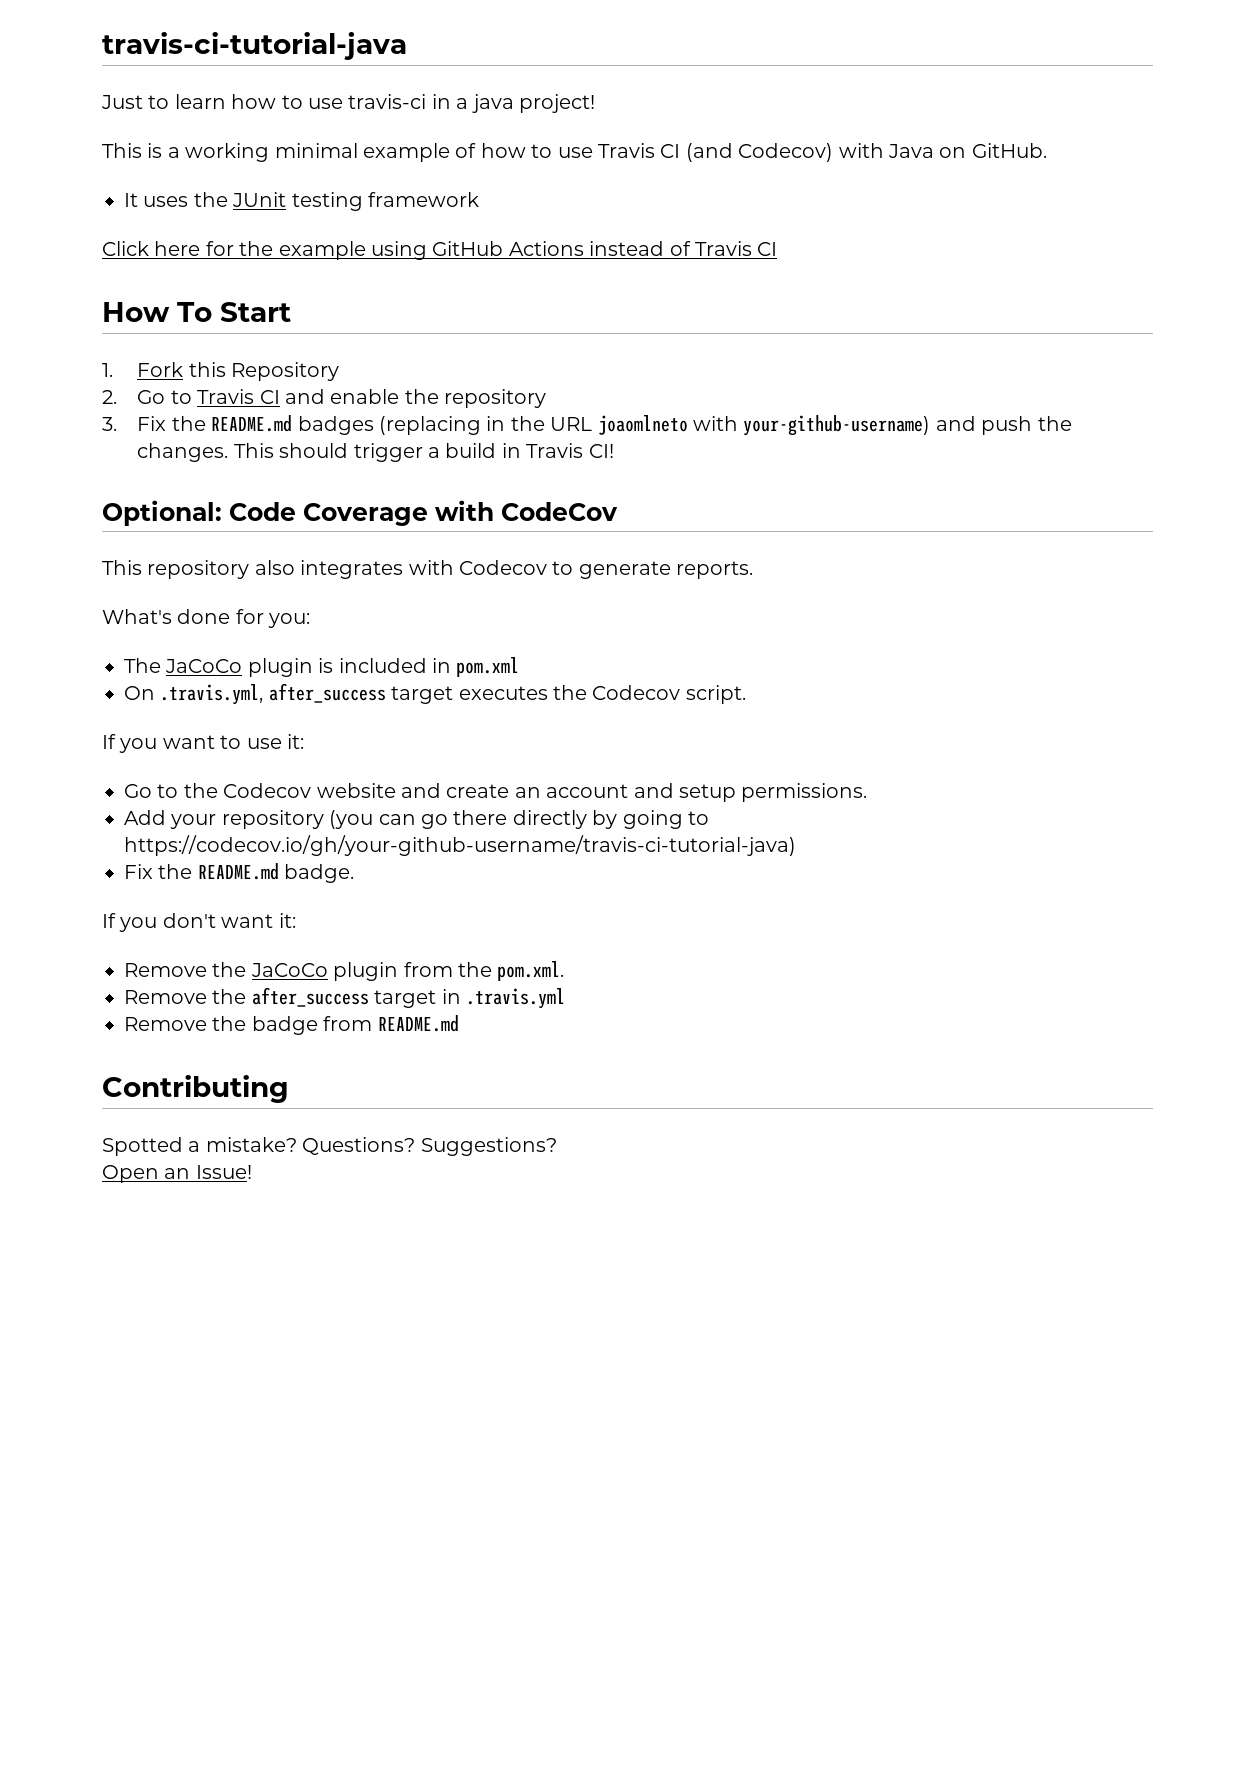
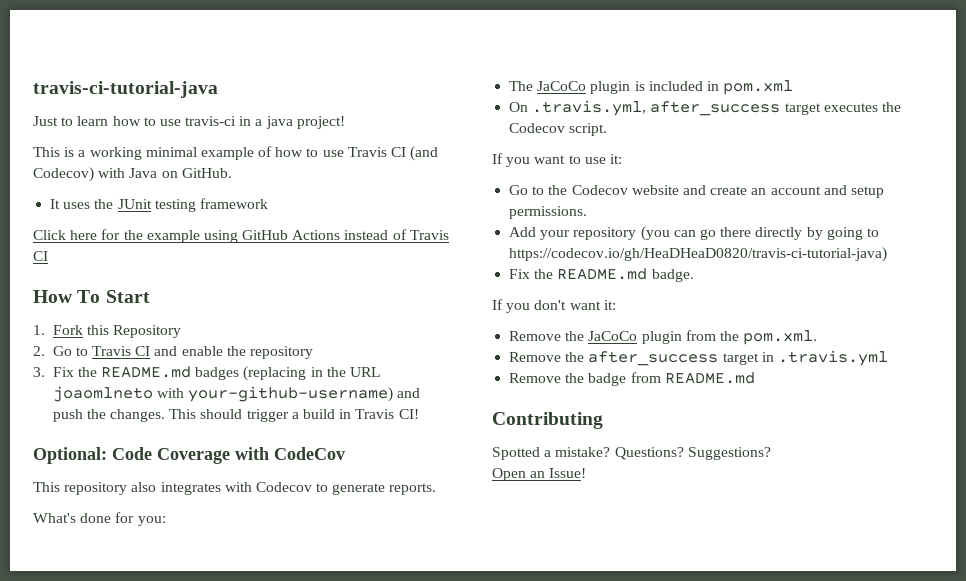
[124,835,796,856] https://codecov.io/gh/your-github-username/travis-ci-tutorial-java) -> [509,247,888,262] https://codecov.io/gh/HeaDHeaD0820/travis-ci-tutorial-java)

